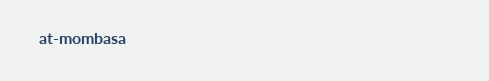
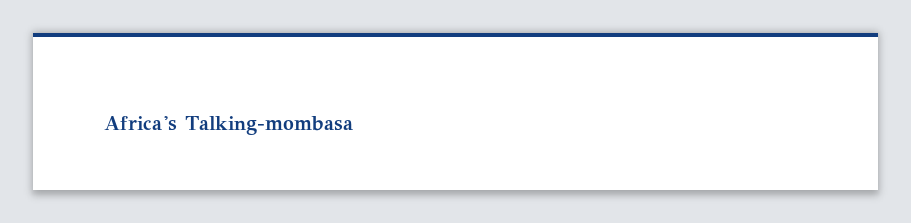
[39,33,126,44] at-mombasa -> [104,116,353,135] Africa's Talking-mombasa

